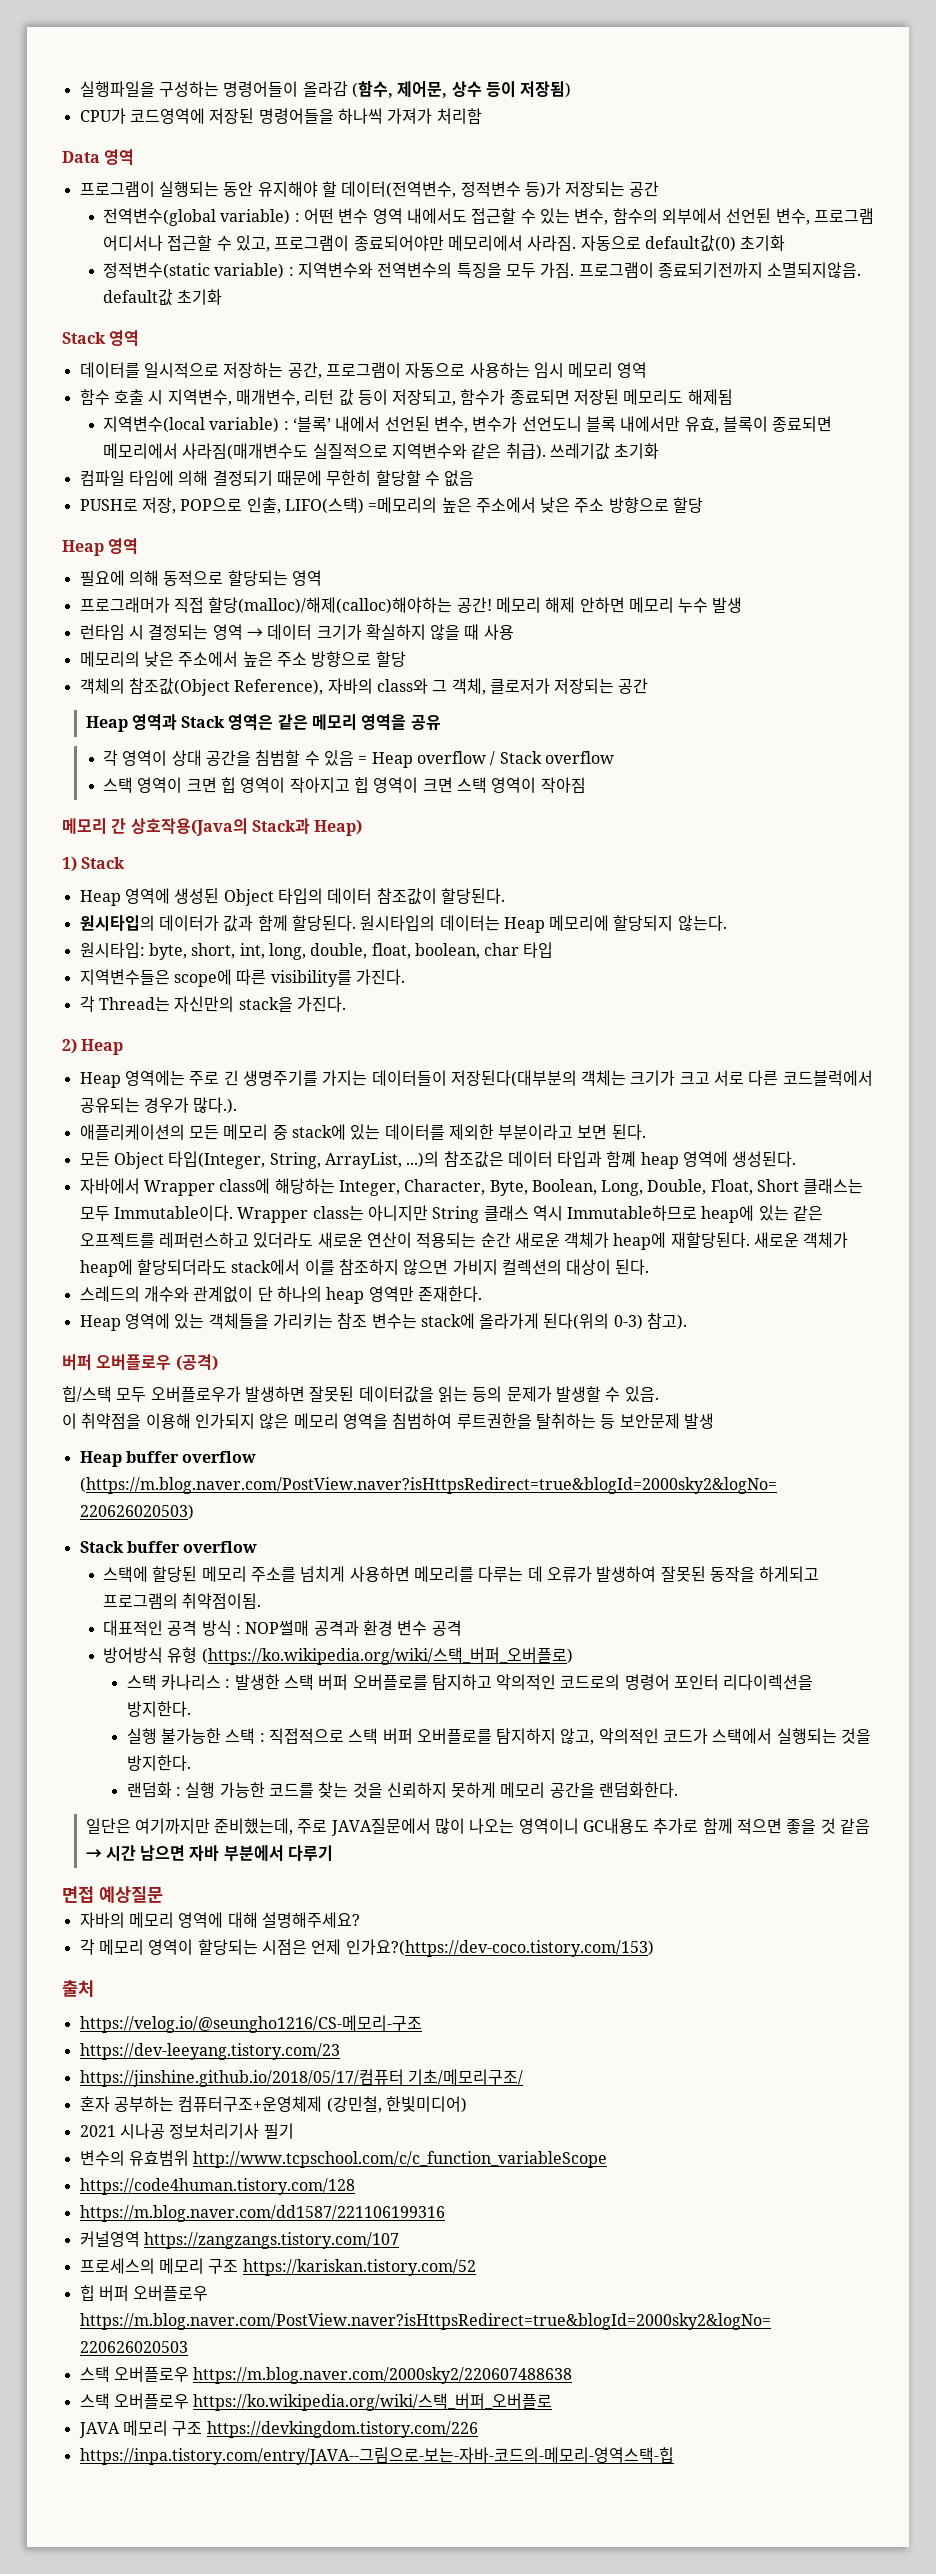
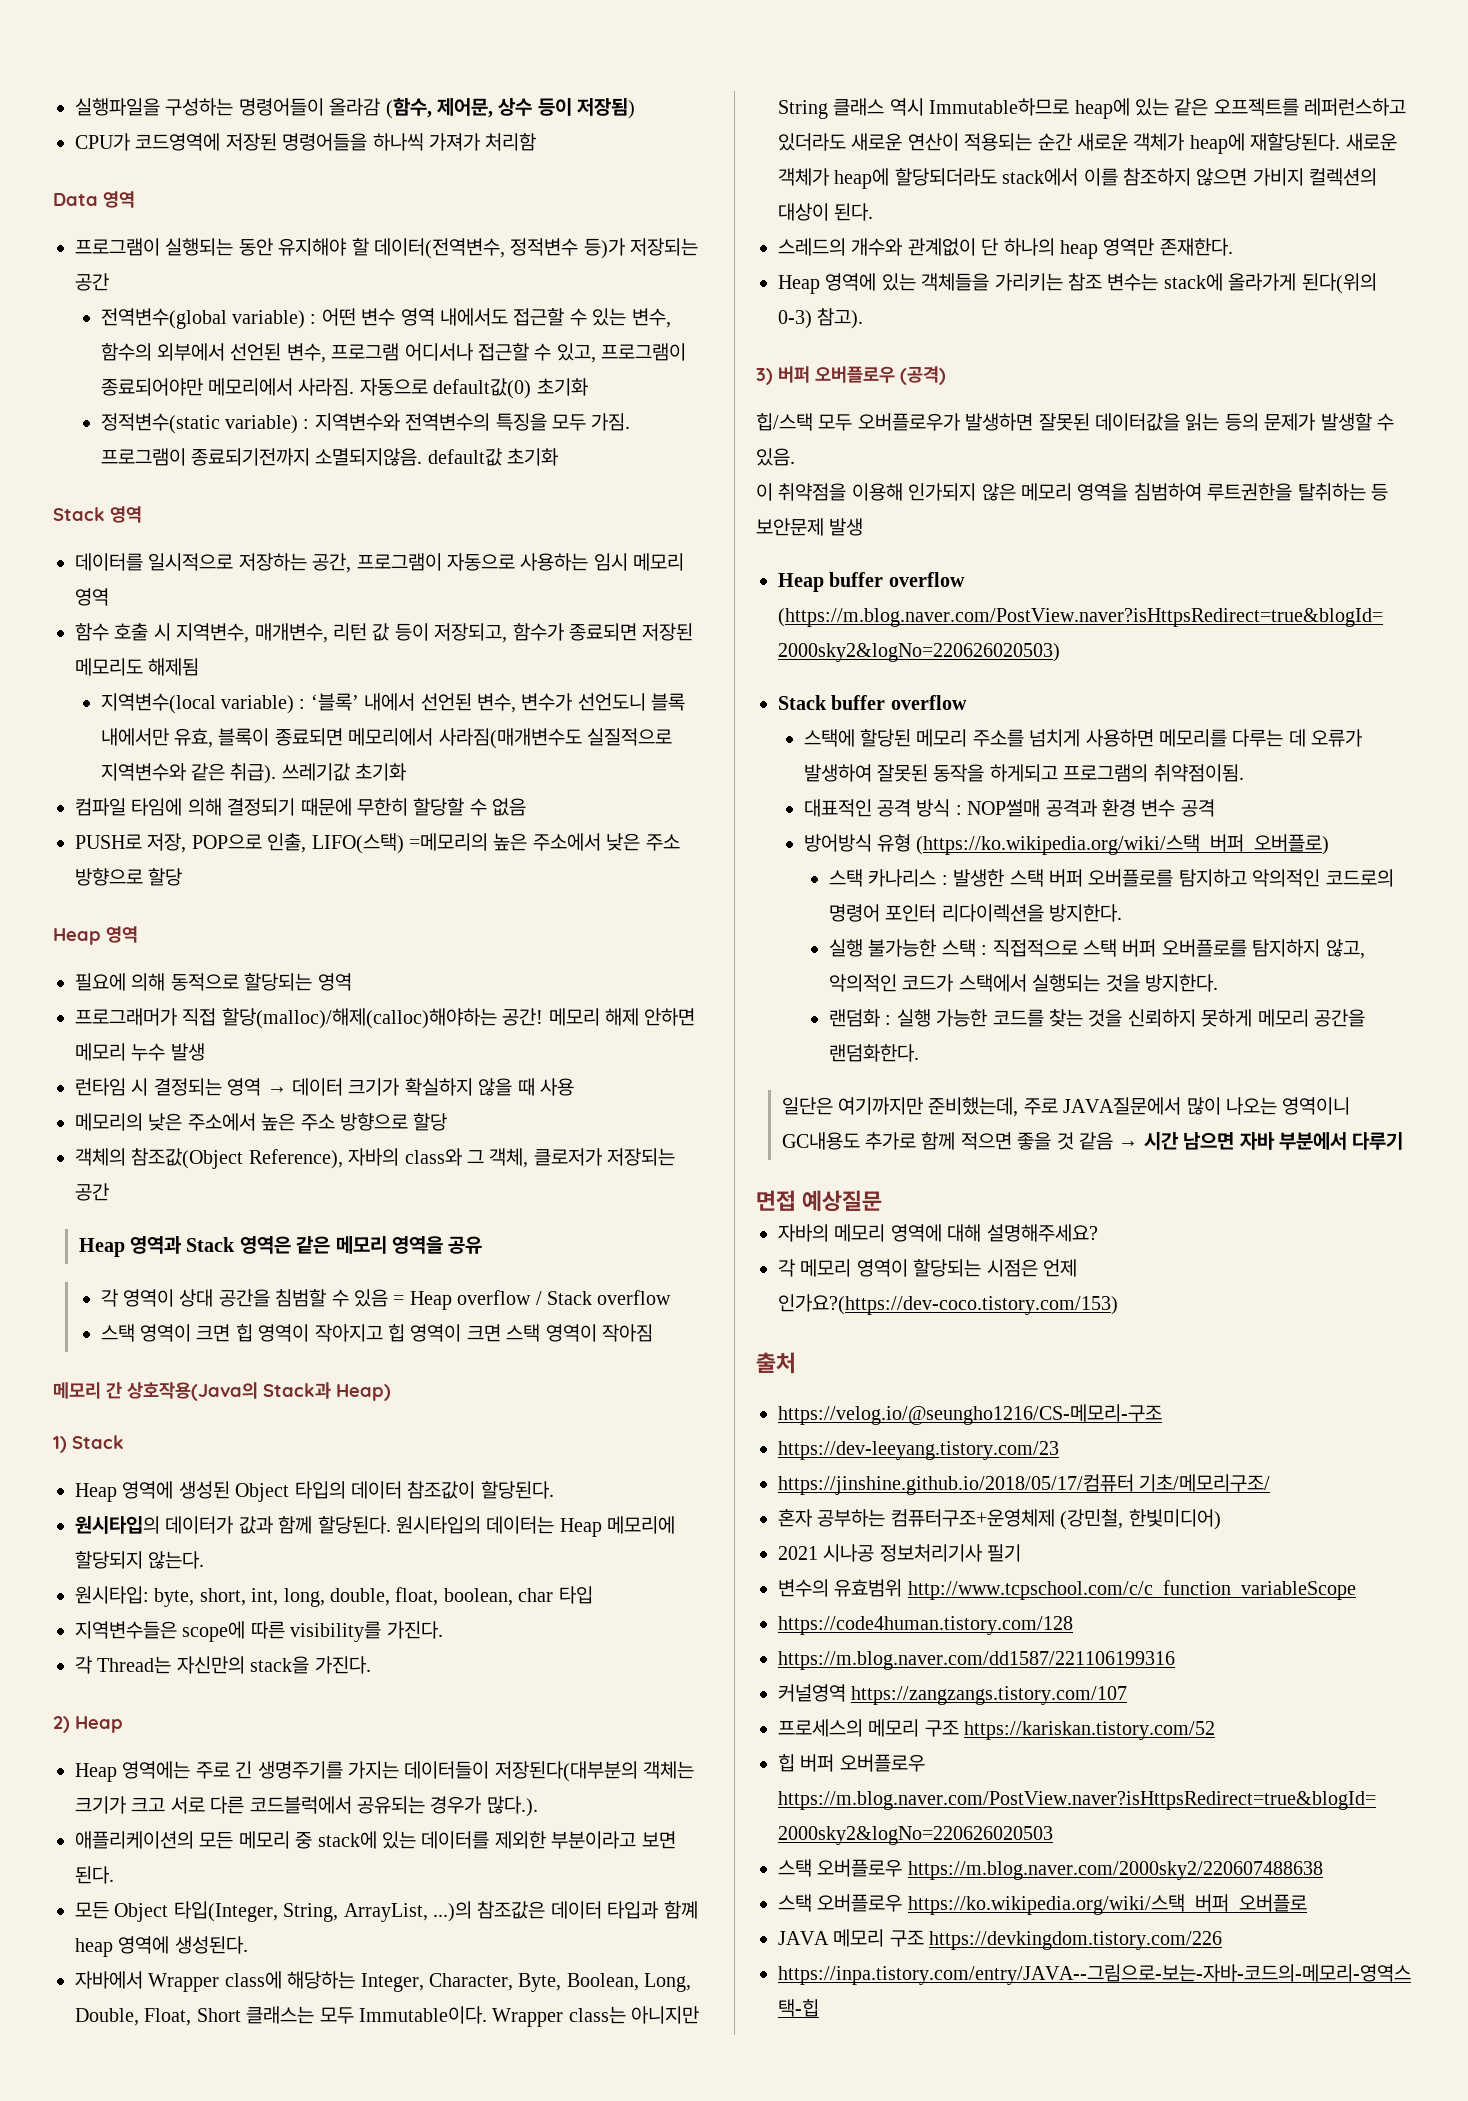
(688, 1321) none -> [756,368,773,385] 3)

